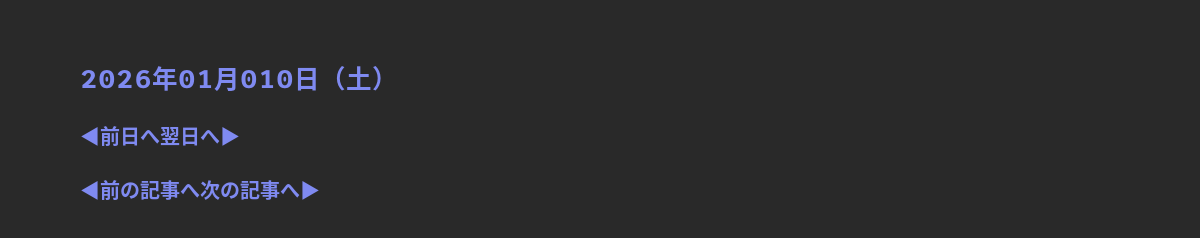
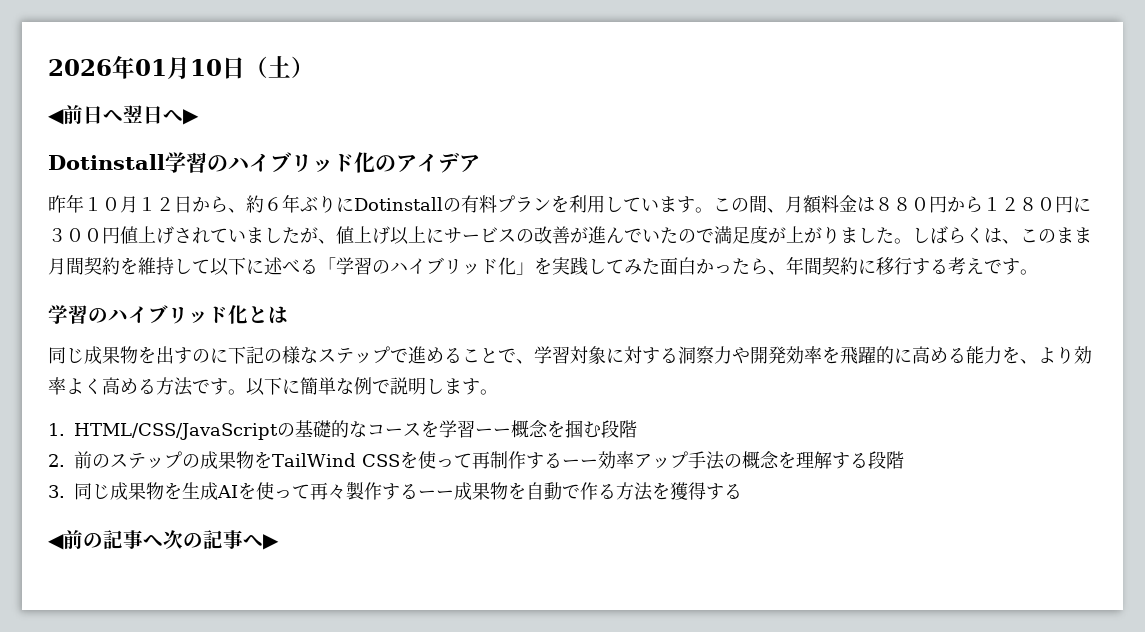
[240,70,294,89] 010 -> [190,59,222,76] 10
(240, 136) none -> [48,152,480,173] [48,194,1091,214] [48,226,1092,245] [48,256,1038,276] [48,305,288,324] [48,346,1092,364] [48,377,498,396] [48,420,637,440] [48,451,904,470] [48,481,742,501] // Dotinstall学習のハイブリッド化のアイデア // 昨年１０月１２日から、約６年ぶりにDotinstallの有料プランを利用しています。この間、月額料金は８８０円から１２８０円に３００円値上げされていましたが、値上げ以上にサービスの改善が進んでいたので満足度が上がりました。しばらくは、このまま月間契約を維持して以下に述べる「学習のハイブリッド化」を実践してみた面白かったら、年間契約に移行する考えです。 // 学習のハイブリッド化とは // 同じ成果物を出すのに下記の様なステップで進めることで、学習対象に対する洞察力や開発効率を飛躍的に高める能力を、より効率よく高める方法です。以下に簡単な例で説明します。 // 1. HTML/CSS/JavaScriptの基礎的なコースを学習ーー概念を掴む段階 // 2.前のステップの成果物をTailWind CSSを使って再制作するーー効率アップ手法の概念を理解する段階 // 3.同じ成果物を生成AIを使って再々製作するーー成果物を自動で作る方法を獲得する

